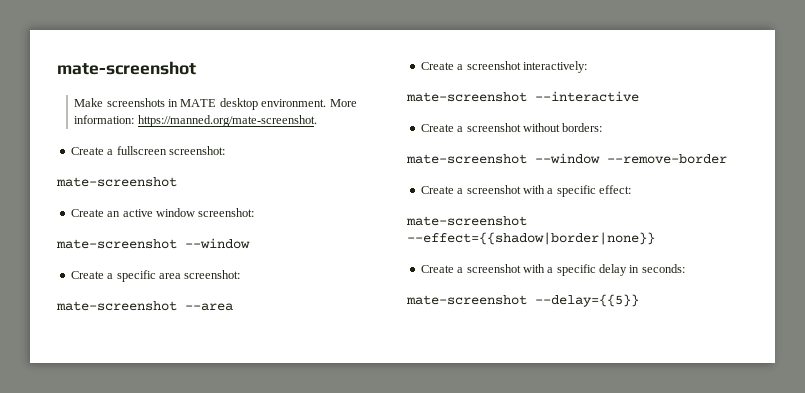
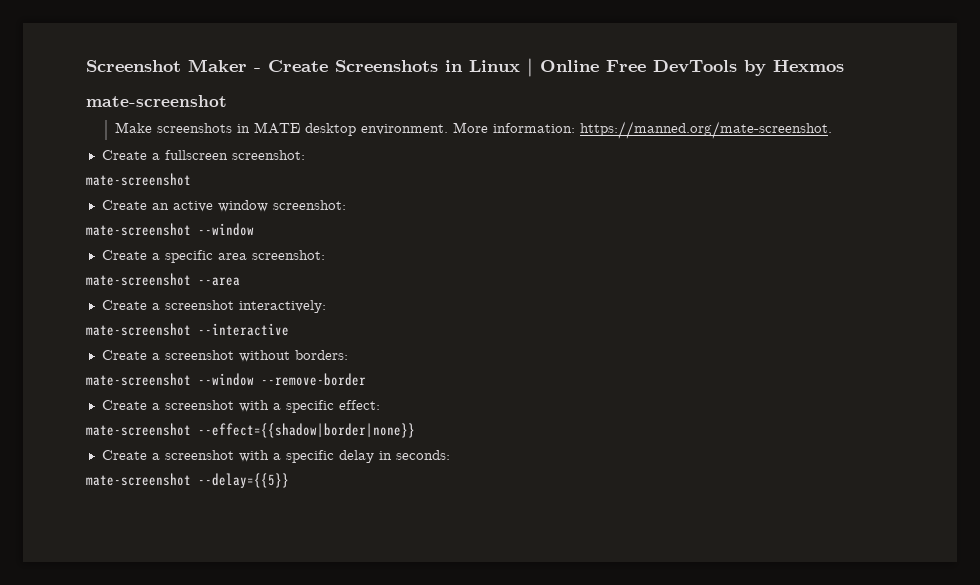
(57, 68) none -> [86,58,844,77] Screenshot Maker - Create Screenshots in Linux | Online Free DevTools by Hexmos //

